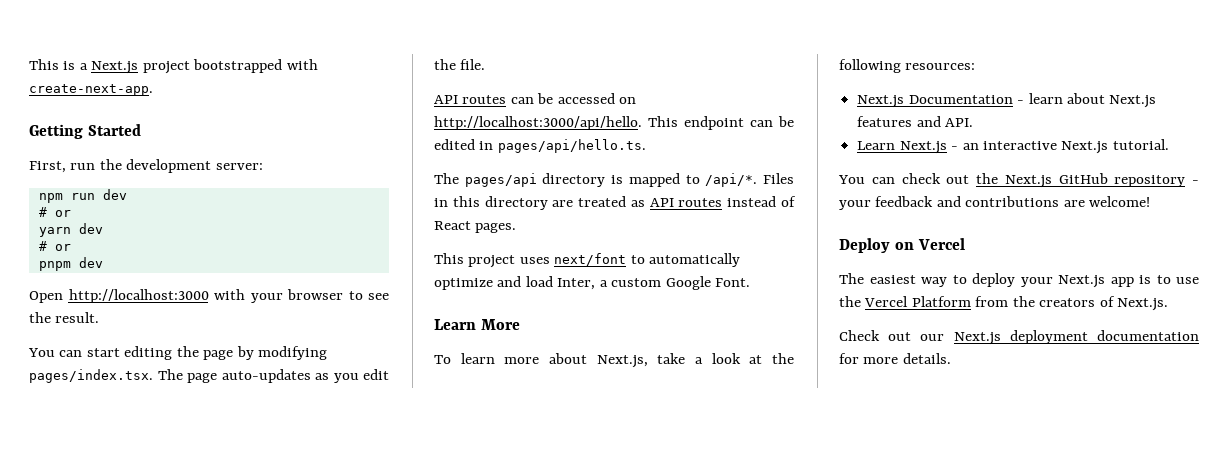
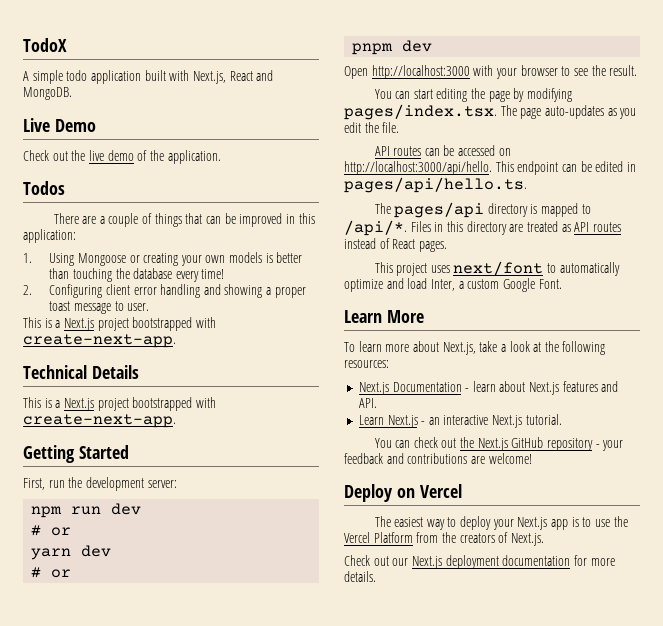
(29, 64) none -> [23,38,67,52] [23,70,274,84] [23,87,72,100] [23,118,96,132] [23,150,221,164] [23,181,65,195] [53,213,315,227] [23,229,76,243] [23,252,303,266] [49,268,225,282] [23,284,306,298] [49,301,150,314] [23,317,216,331] [23,334,176,348] [23,365,139,379] TodoX // A simple todo application built with Next.js, React and MongoDB. // Live Demo // Check out the live demo of the application. // Todos // There are a couple of things that can be improved in this application: // 1. Using Mongoose or creating your own models is better than touching the database every time! // 2. Configuring client error handling and showing a proper toast message to user. // This is a Next.js project bootstrapped with create-next-app. // Technical Details //

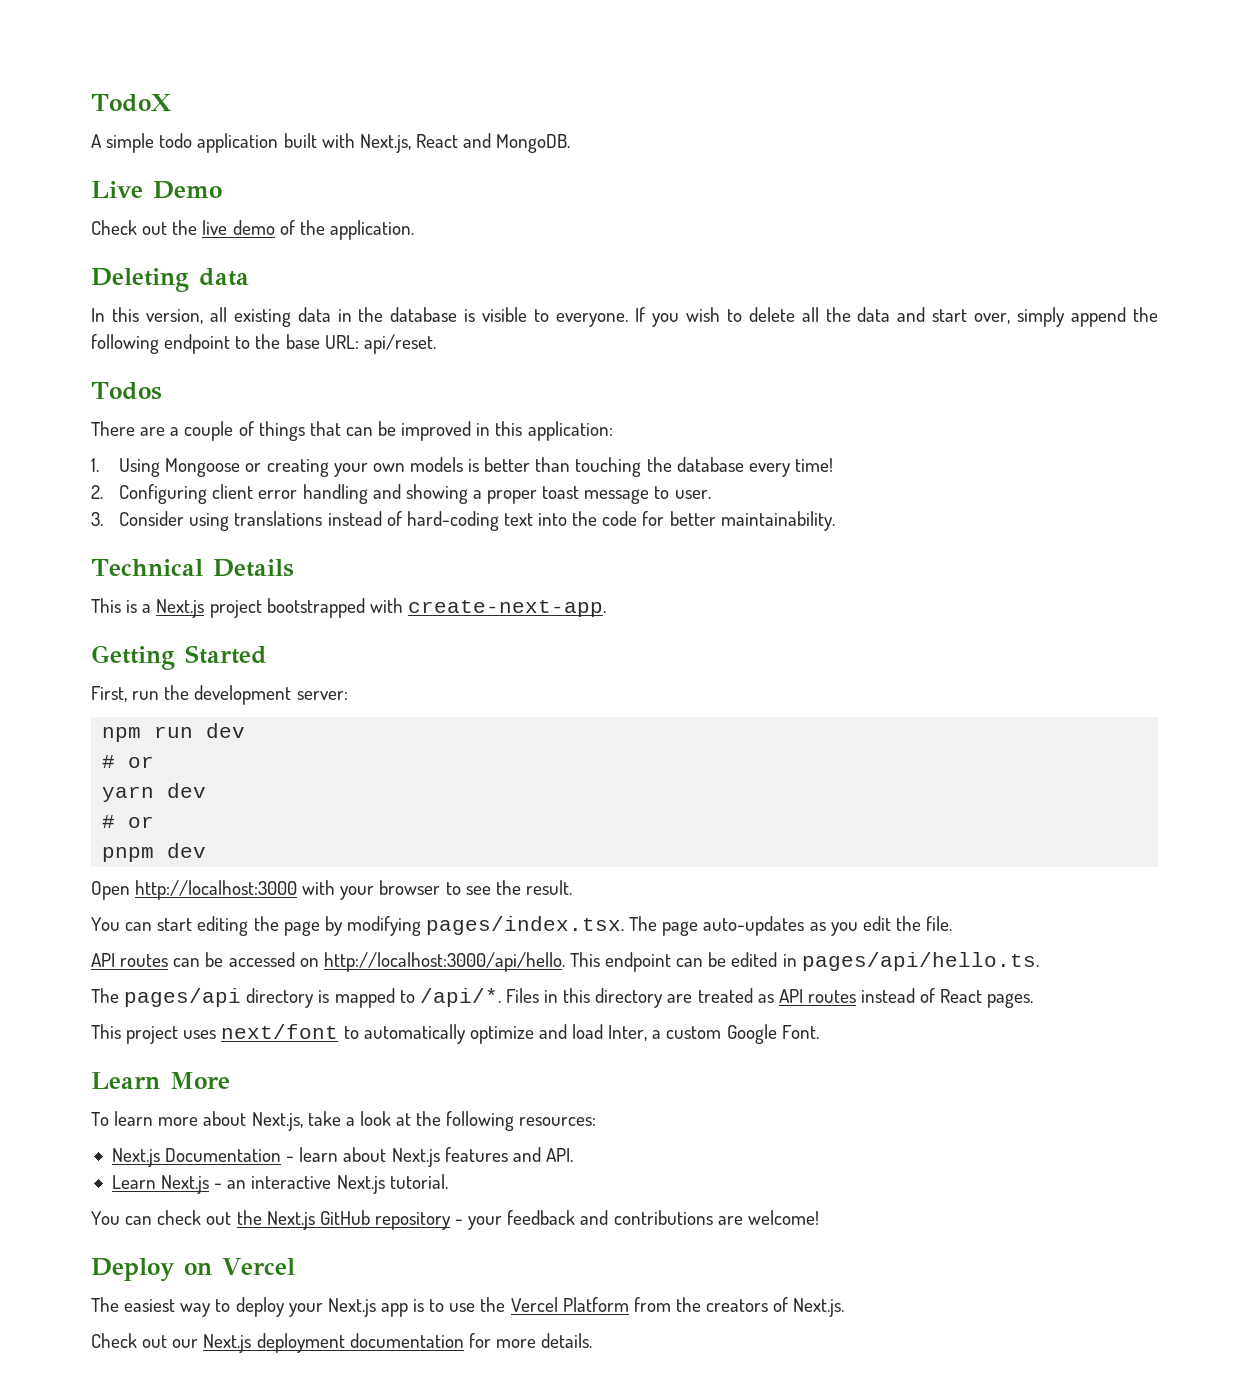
(221, 157) none -> [91,268,249,292] [91,307,1158,327] [91,334,436,354] // Deleting data // In this version, all existing data in the database is visible to everyone. If you wish to delete all the data and start over, simply append the following endpoint to the base URL: api/reset.
[23,317,216,331] [23,334,176,348] This is a Next.js project bootstrapped with create-next-app. -> [91,511,835,531] 3. Consider using translations instead of hard-coding text into the code for better maintainability.

